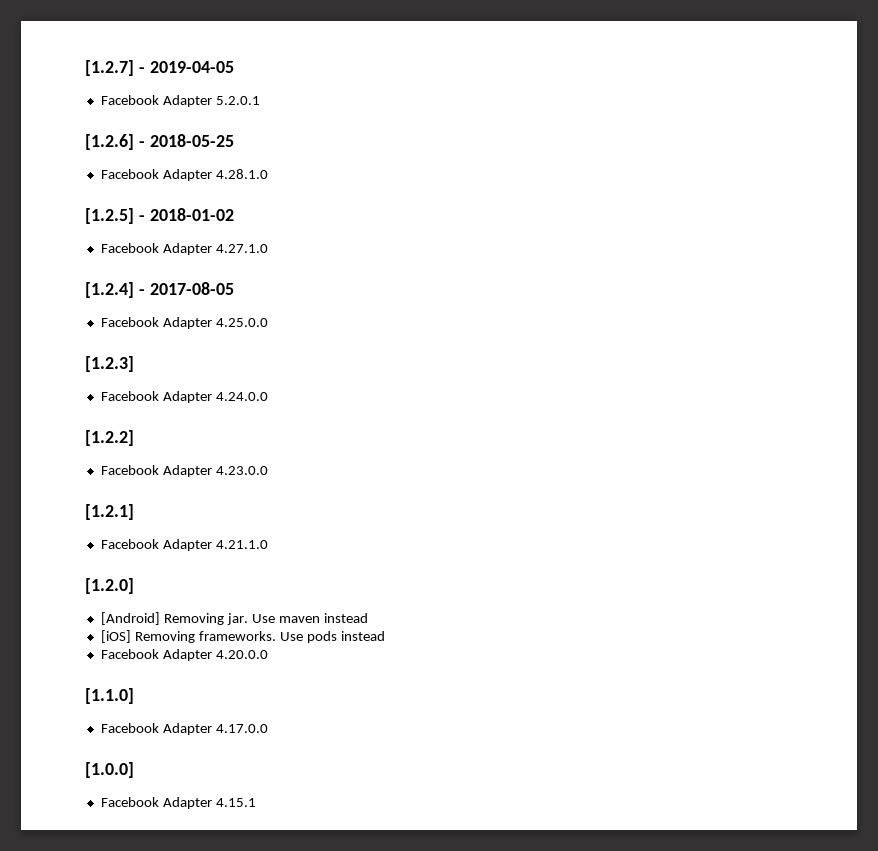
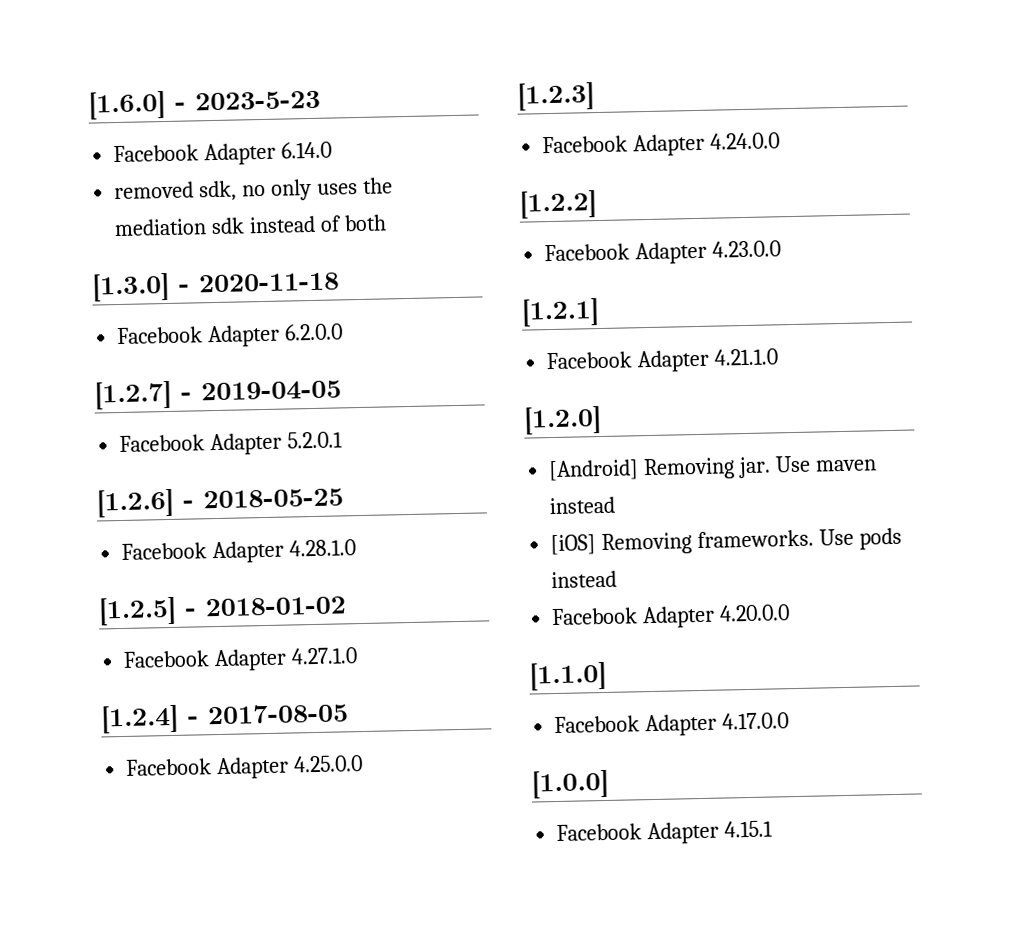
(85, 68) none -> [88,90,321,120] [113,141,333,166] [114,177,393,202] [114,214,387,237] [91,272,340,302] [117,323,344,348] [1.6.0] - 2023-5-23 // Facebook Adapter 6.14.0 // removed sdk, no only uses the mediation sdk instead of both // [1.3.0] - 2020-11-18 // Facebook Adapter 6.2.0.0 //

